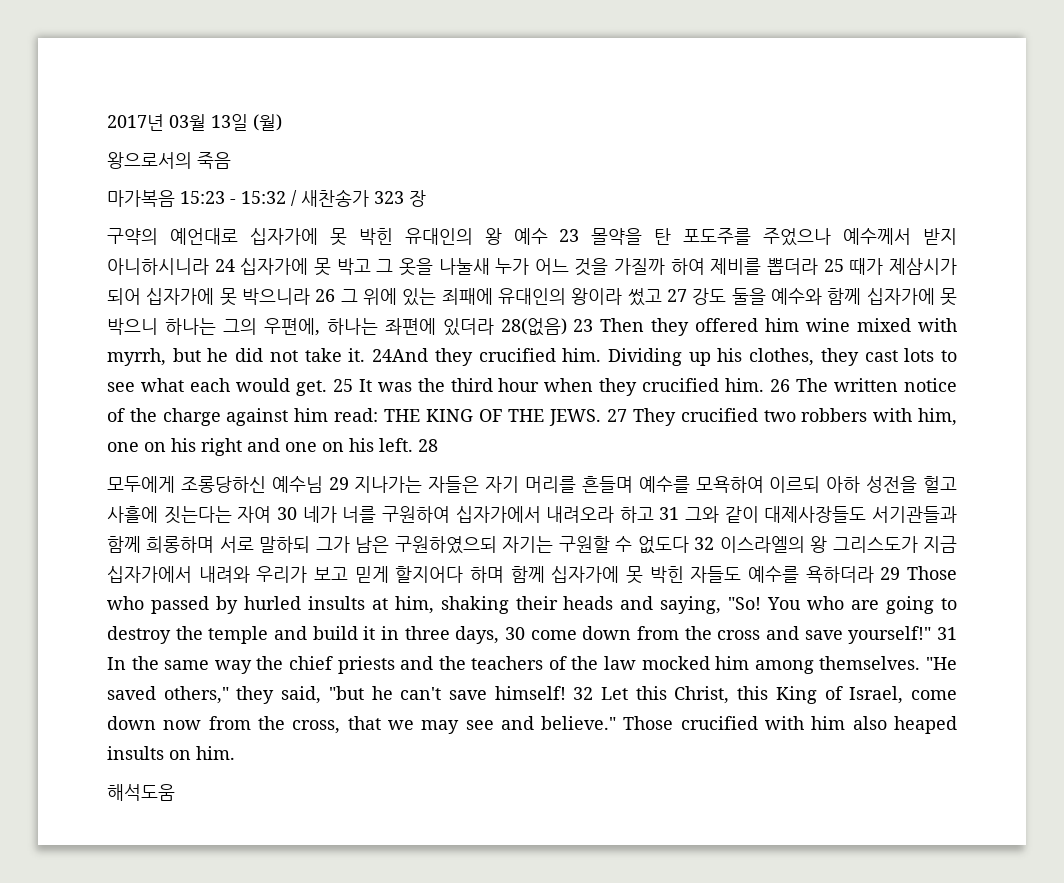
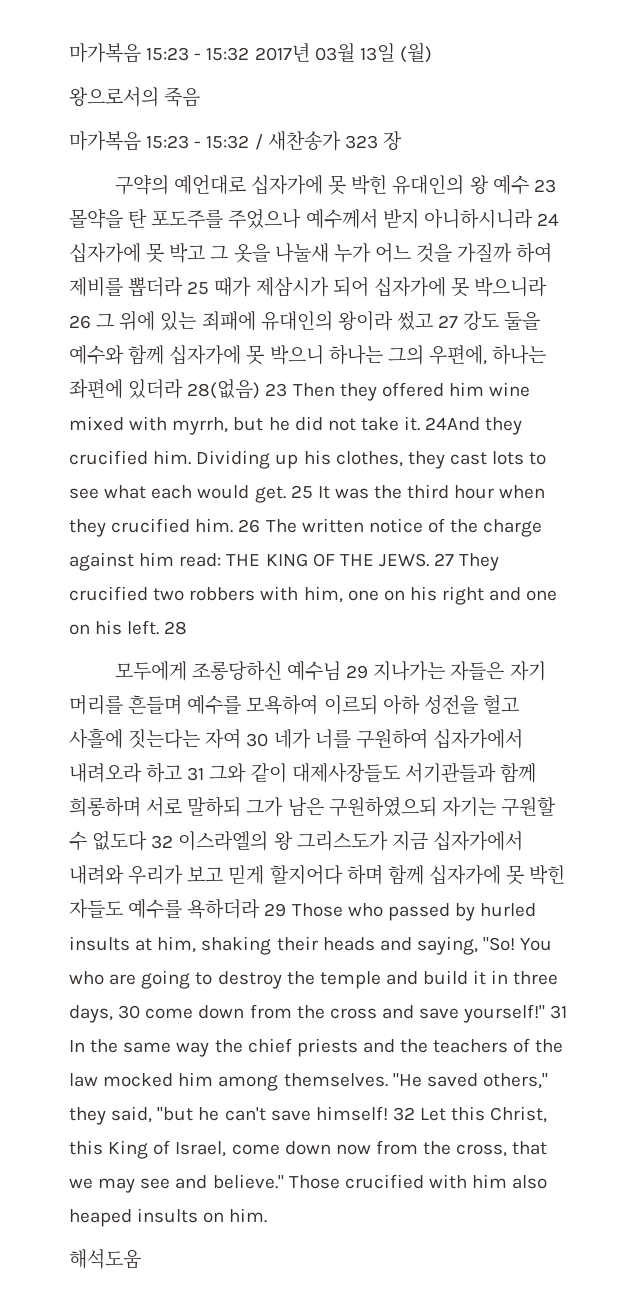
(107, 122) none -> [69,43,250,63] 마가복음 15:23 - 15:32

